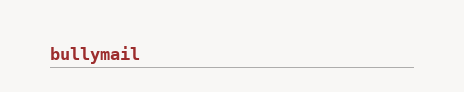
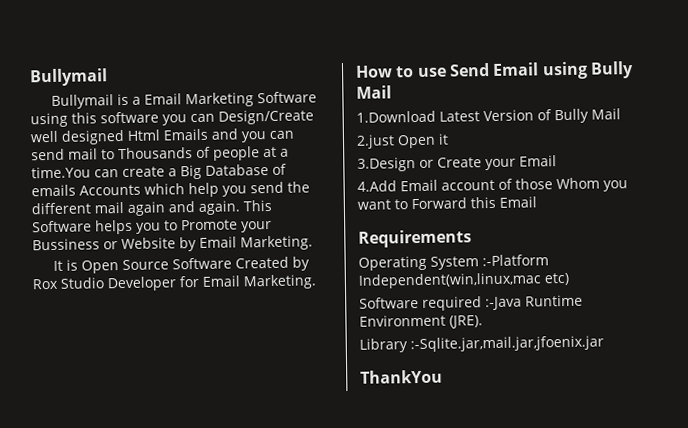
[50,46,140,64] bullymail -> [30,68,108,87] [50,91,317,109] [30,109,314,128] [30,128,294,145] [31,146,289,161] [31,163,287,180] [31,181,310,198] [31,199,272,216] [32,219,272,235] [32,235,313,252] [52,256,310,274] [32,274,317,292] [355,61,634,80] [356,85,392,99] [356,108,621,124] [356,133,449,149] [357,155,557,172] [357,177,628,192] [357,196,537,210] [358,229,472,248] [358,254,549,271] [358,272,569,289] [359,294,583,311] [359,314,483,329] [359,335,604,353] [360,369,443,384] Bullymail // Bullymail is a Email Marketing Software using this software you can Design/Create well designed Html Emails and you can send mail to Thousands of people at a time.You can create a Big Database of emails Accounts which help you send the different mail again and again. This Software helps you to Promote your Bussiness or Website by Email Marketing. // It is Open Source Software Created by Rox Studio Developer for Email Marketing. // How to use Send Email using Bully Mail // 1.Download Latest Version of Bully Mail // 2.just Open it // 3.Design or Create your Email // 4.Add Email account of those Whom you want to Forward this Email // Requirements // Operating System :-Platform Independent(win,linux,mac etc) // Software required :-Java Runtime Environment (JRE). // Library :-Sqlite.jar,mail.jar,jfoenix.jar // ThankYou

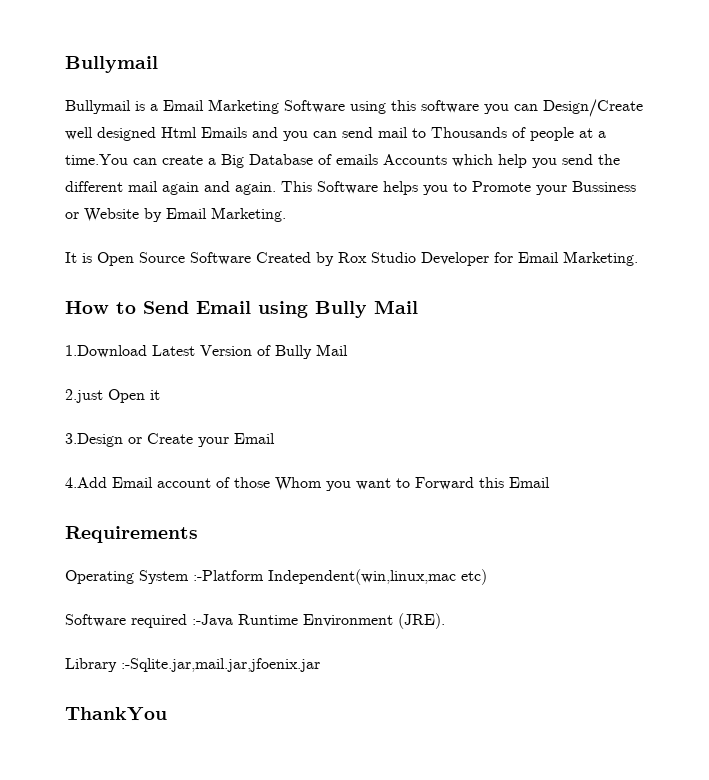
[417,67,447,77] use -> (136, 308) none

